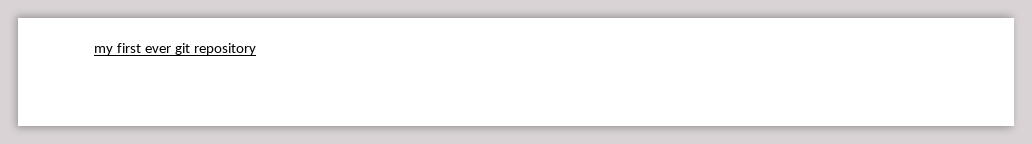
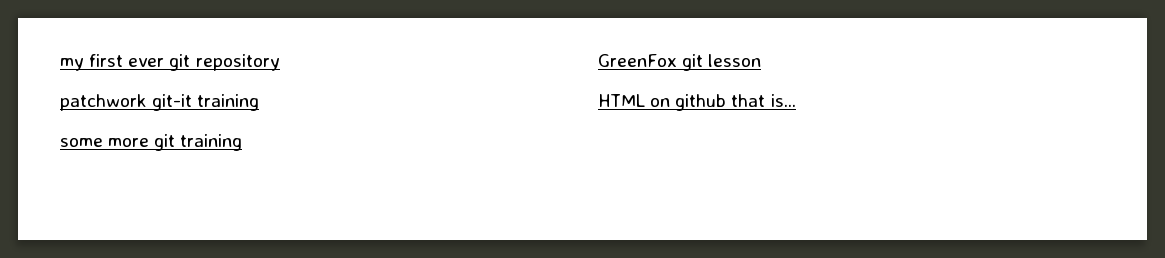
(256, 49) none -> [60,94,260,111] [60,134,243,151] [598,54,762,71] [598,94,796,111] // patchwork git-it training // some more git training // GreenFox git lesson // HTML on github that is...

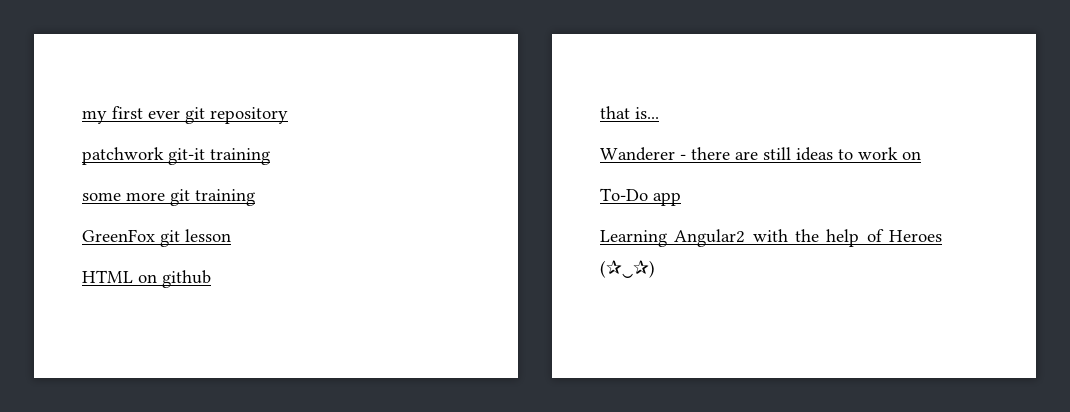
(727, 102) none -> (211, 279) //
(796, 100) none -> [600,147,921,161] [600,188,681,206] [600,229,942,247] [600,260,655,278] // Wanderer - there are still ideas to work on // To-Do app // Learning Angular2 with the help of Heroes (✰‿✰)

